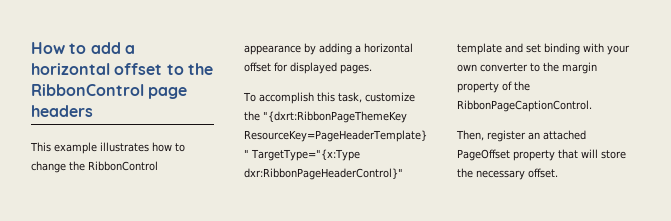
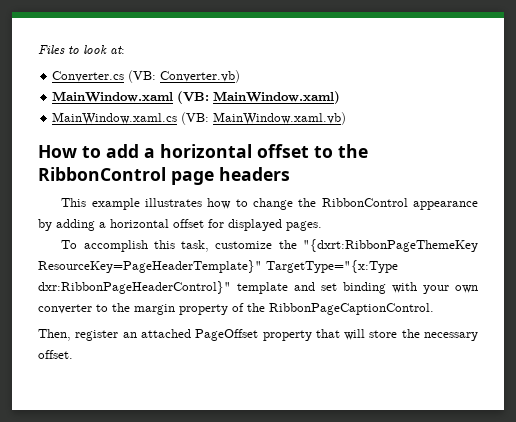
(31, 48) none -> [38,45,125,54] [52,70,241,83] [52,91,341,104] [52,112,347,125] Files to look at: // Converter.cs (VB: Converter.vb) // MainWindow.xaml (VB: MainWindow.xaml) // MainWindow.xaml.cs (VB: MainWindow.xaml.vb) //

